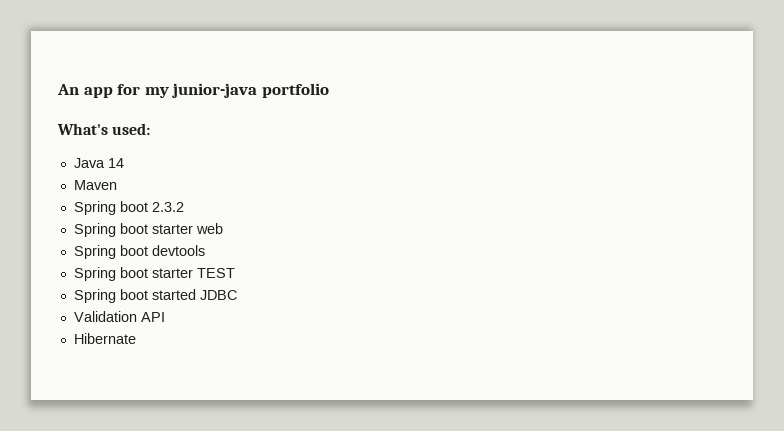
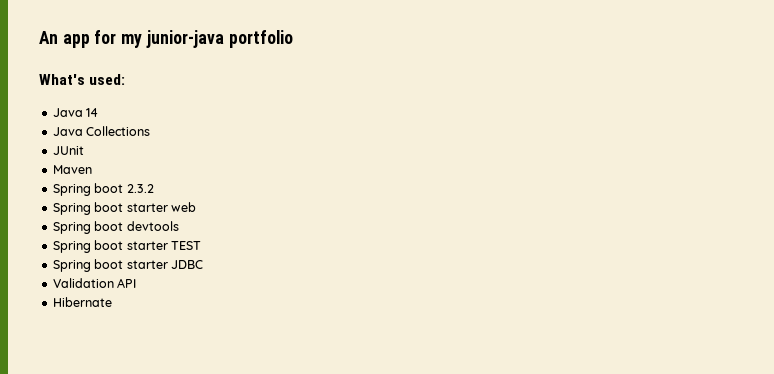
(124, 163) none -> [52,126,151,136] [52,146,84,155] // Java Collections // JUnit
[151,289,196,300] started -> [126,260,168,269] starter

